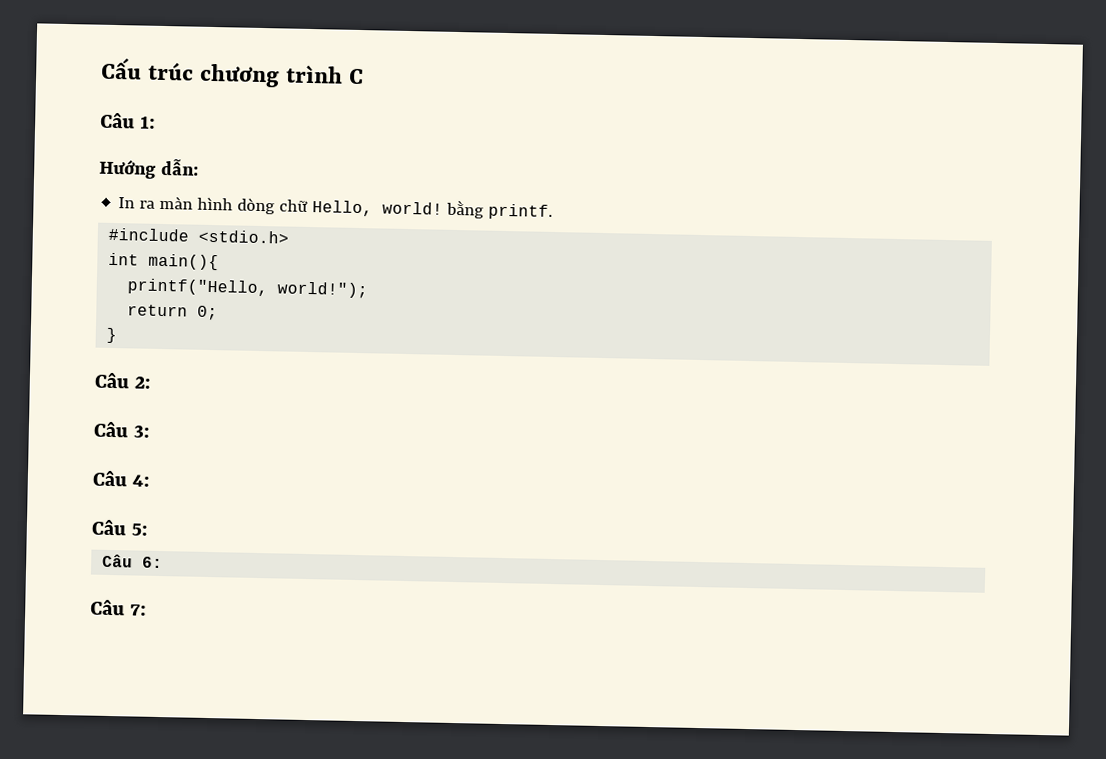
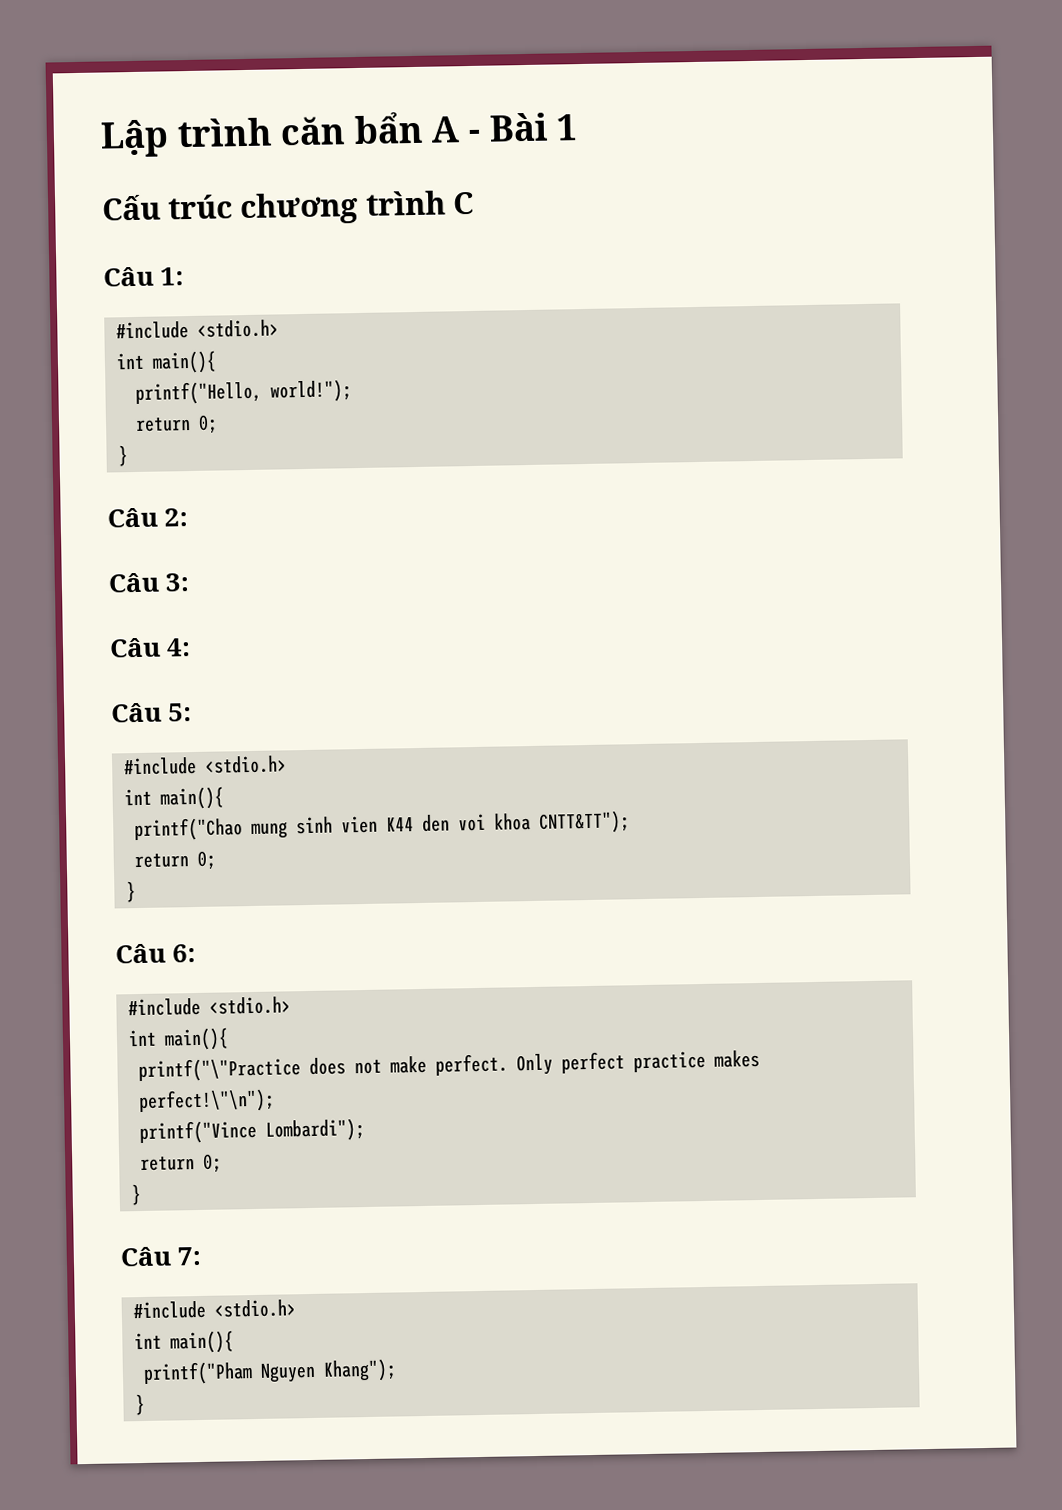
(101, 68) none -> [100,111,579,158] Lập trình căn bẩn A - Bài 1 //
[99,158,199,179] [118,195,554,220] // Hướng dẫn: // In ra màn hình dòng chữ Hello, world! bằng printf. -> (185, 276) none
[102,553,164,569] [90,598,148,616] Câu 6: // Câu 7: -> [122,755,287,776] [123,786,224,810] [133,810,630,842] [133,850,216,870] [125,881,136,903] [115,943,197,964] [127,996,291,1017] [127,1027,229,1051] [137,1049,760,1083] [137,1088,275,1114] [138,1118,365,1145] [139,1153,222,1173] [130,1184,141,1206] [120,1246,203,1267] [132,1299,296,1320] [133,1330,234,1354] [142,1358,397,1386] [134,1393,145,1416] #include <stdio.h> // int main(){ // printf("Chao mung sinh vien K44 den voi khoa CNTT&TT"); // return 0; // } // Câu 6: // #include <stdio.h> // int main(){ // printf("\"Practice does not make perfect. Only perfect practice makes perfect!\"\n"); // printf("Vince Lombardi"); // return 0; // } // Câu 7: // #include <stdio.h> // int main(){ // printf("Pham Nguyen Khang"); // }

